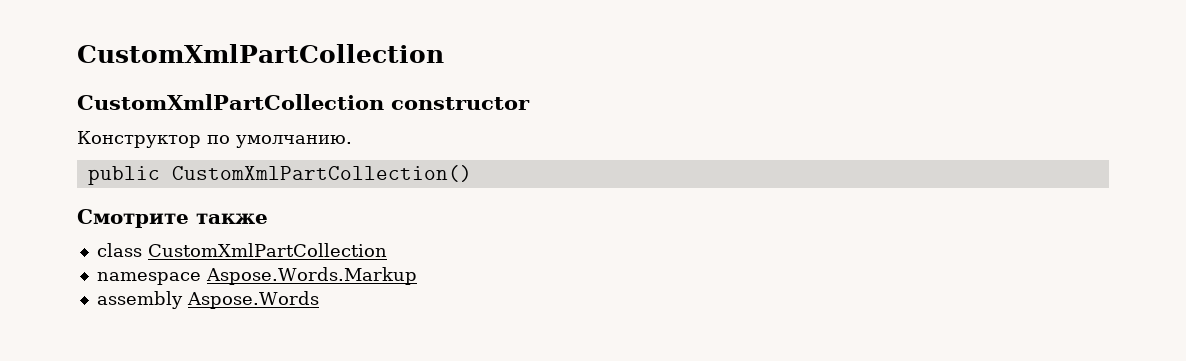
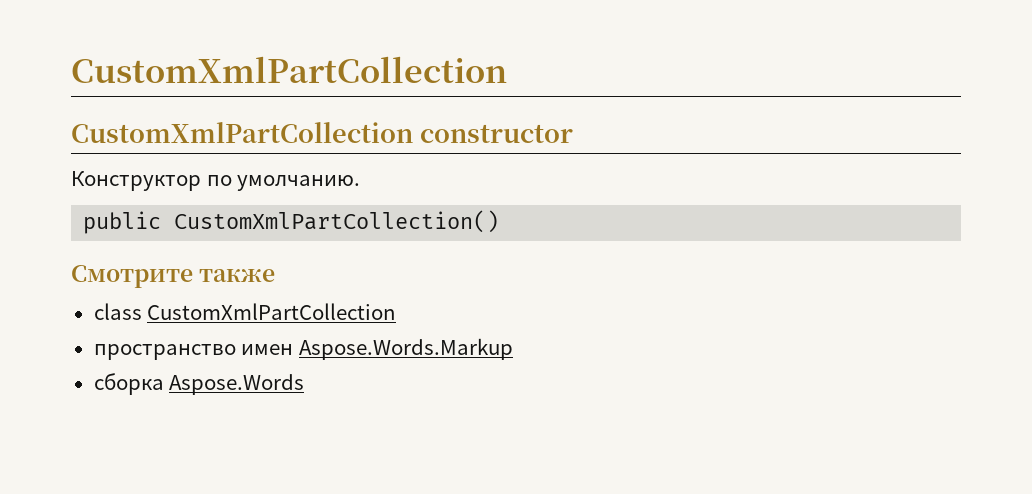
[96,272,201,285] namespace -> [93,344,294,360] пространство имен
[96,291,183,309] assembly -> [93,373,164,395] сборка

